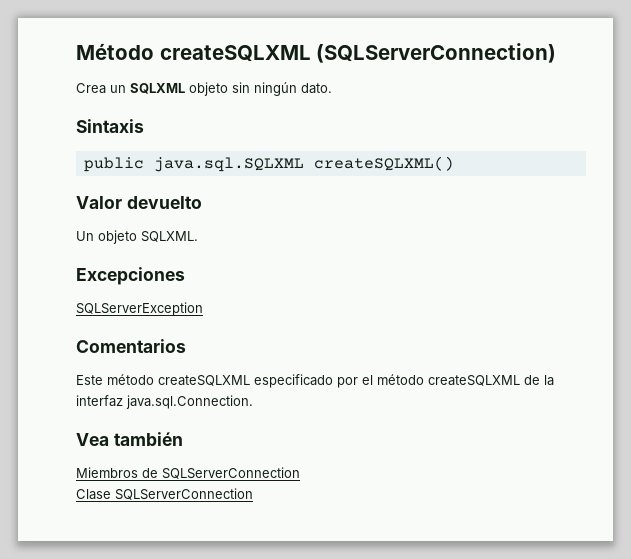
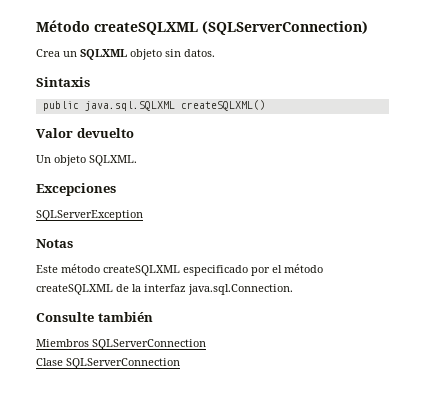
[254,82,332,96] ningún dato. -> [184,49,215,57] datos.
[76,339,186,353] Comentarios -> [36,239,73,248] Notas
[76,433,109,446] Vea -> [36,312,94,322] Consulte
[142,468,158,478] de -> (89, 343) none

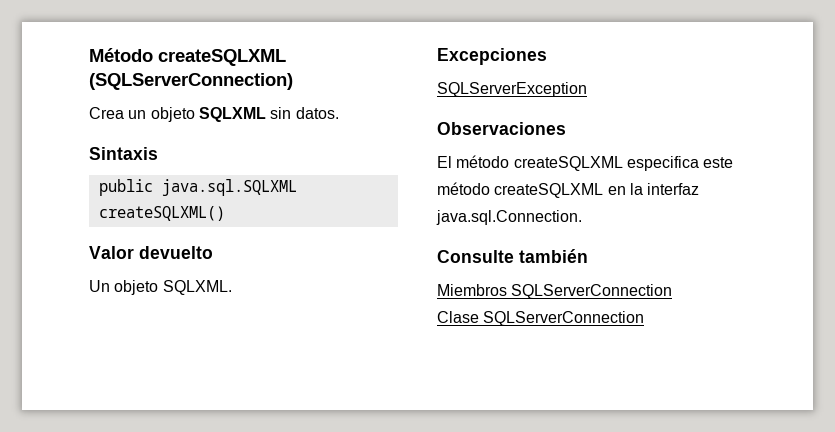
[80,49,162,60] SQLXML objeto -> [150,107,266,122] objeto SQLXML
[36,239,73,248] [36,264,323,276] [36,284,129,295] Notas // Este método createSQLXML especificado por el método createSQLXML de -> [437,122,566,135] [437,155,734,171] [437,182,626,198] Observaciones // El método createSQLXML especifica este método createSQLXML en

